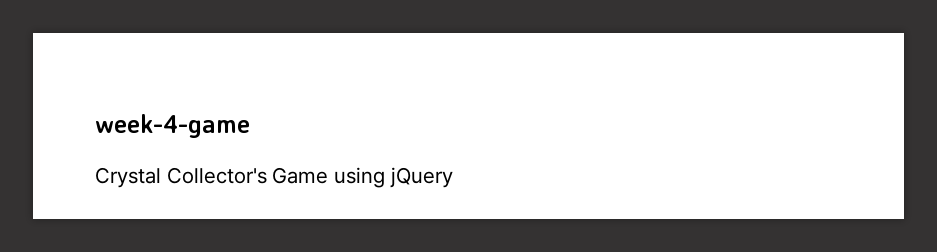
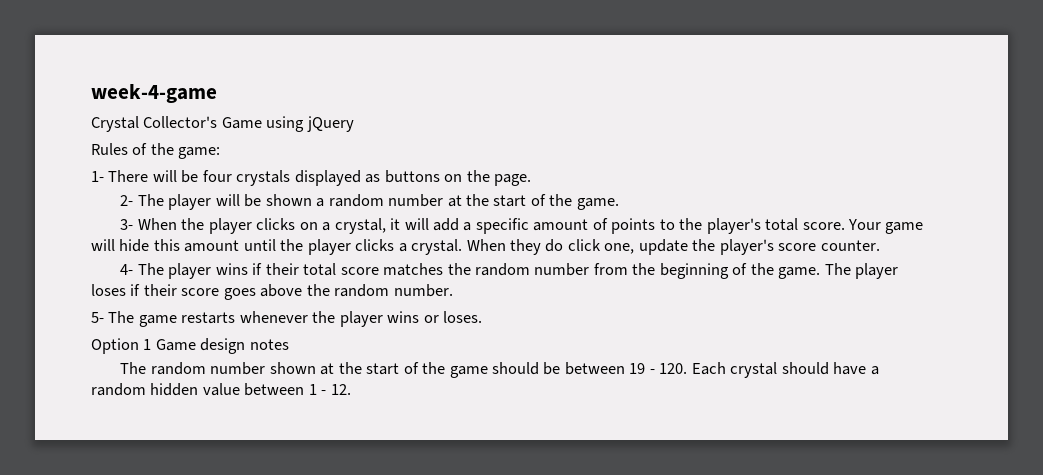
(453, 177) none -> [91,143,221,159] [91,170,532,186] [120,194,619,210] [120,218,924,234] [91,239,880,255] [120,263,899,279] [91,284,453,300] [91,311,483,327] [91,338,289,354] [120,362,879,378] [91,383,351,396] // Rules of the game: // 1- There will be four crystals displayed as buttons on the page. // 2- The player will be shown a random number at the start of the game. // 3- When the player clicks on a crystal, it will add a specific amount of points to the player's total score. Your game will hide this amount until the player clicks a crystal. When they do click one, update the player's score counter. // 4- The player wins if their total score matches the random number from the beginning of the game. The player loses if their score goes above the random number. // 5- The game restarts whenever the player wins or loses. // Option 1 Game design notes // The random number shown at the start of the game should be between 19 - 120. Each crystal should have a random hidden value between 1 - 12.

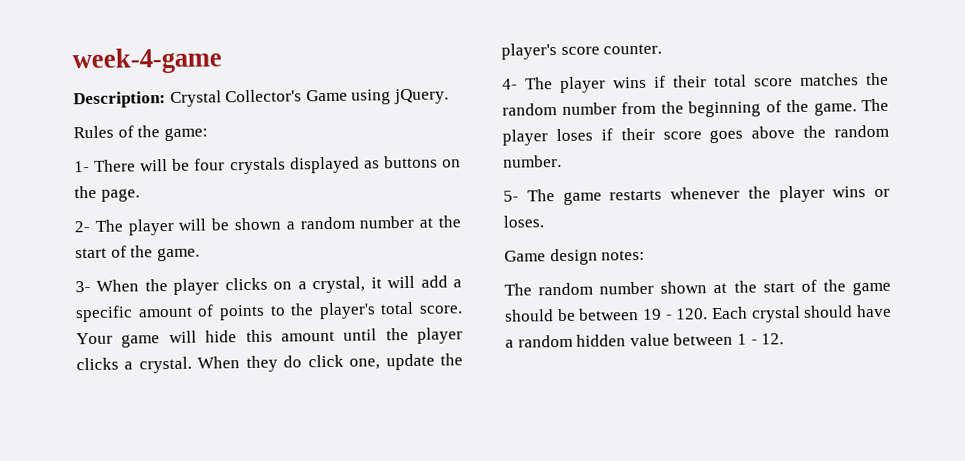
(217, 93) none -> [73,91,166,109] Description:
[306,116,354,132] jQuery -> [393,88,449,105] jQuery.
[91,338,152,354] Option 1 -> (544, 221) none
[249,339,289,350] notes -> [601,249,646,261] notes:

